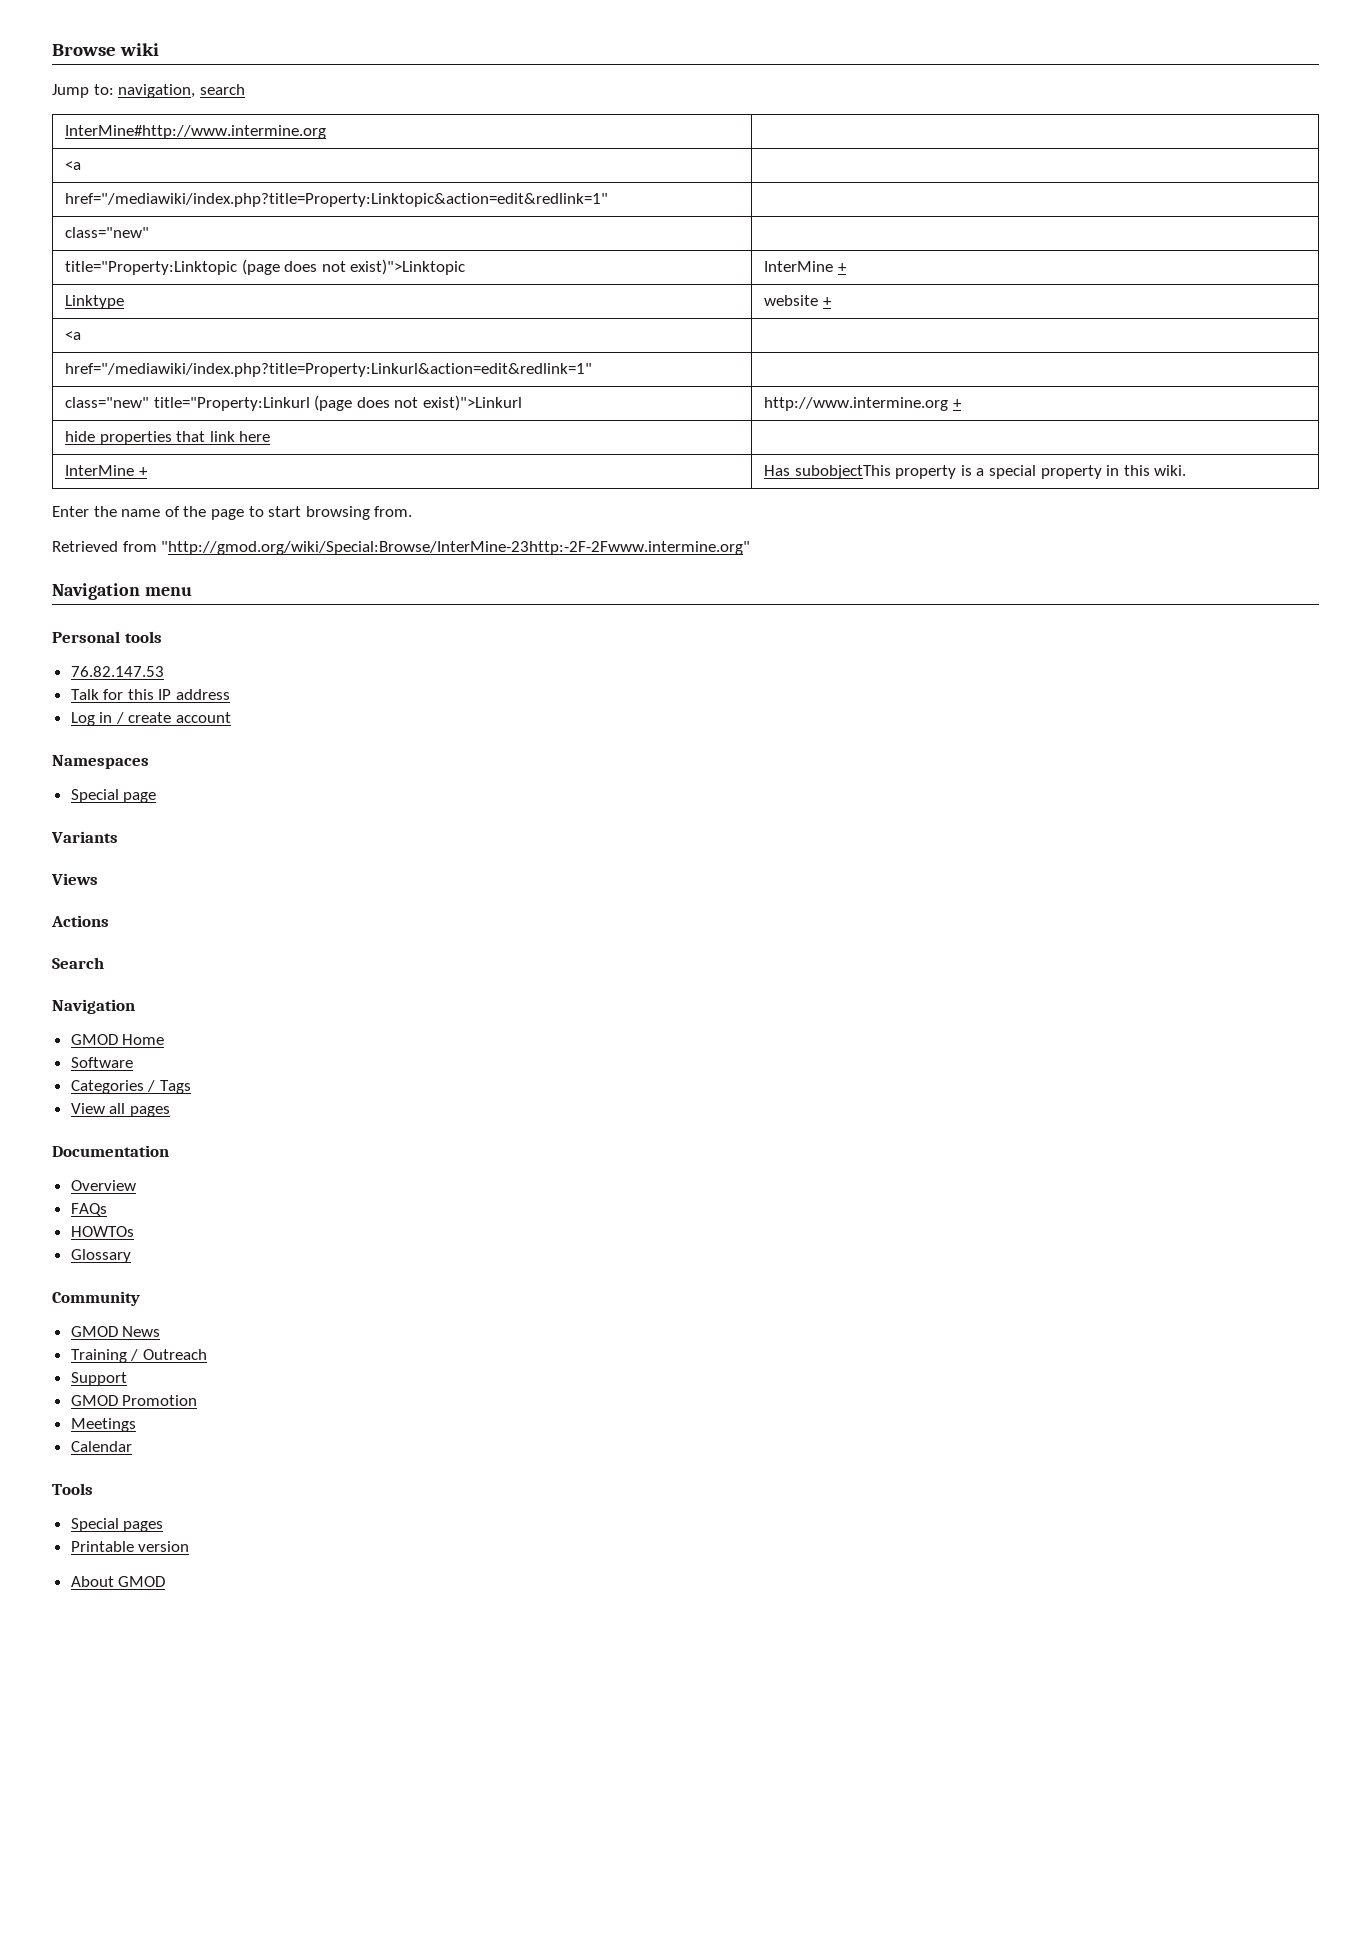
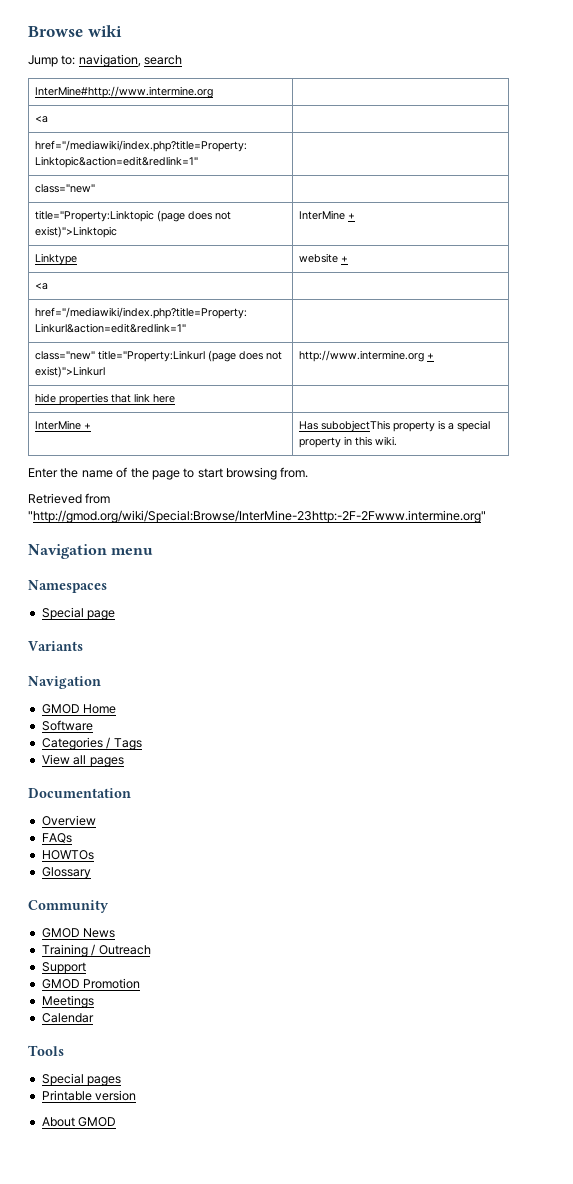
[52,631,162,643] [70,666,164,677] [70,689,231,700] [70,712,232,726] // Personal tools // 76.82.147.53 // Talk for this IP address // Log in / create account -> (154, 551) none
[51,873,98,885] [51,915,109,927] [52,957,104,969] // Views // Actions // Search -> (83, 646) none

